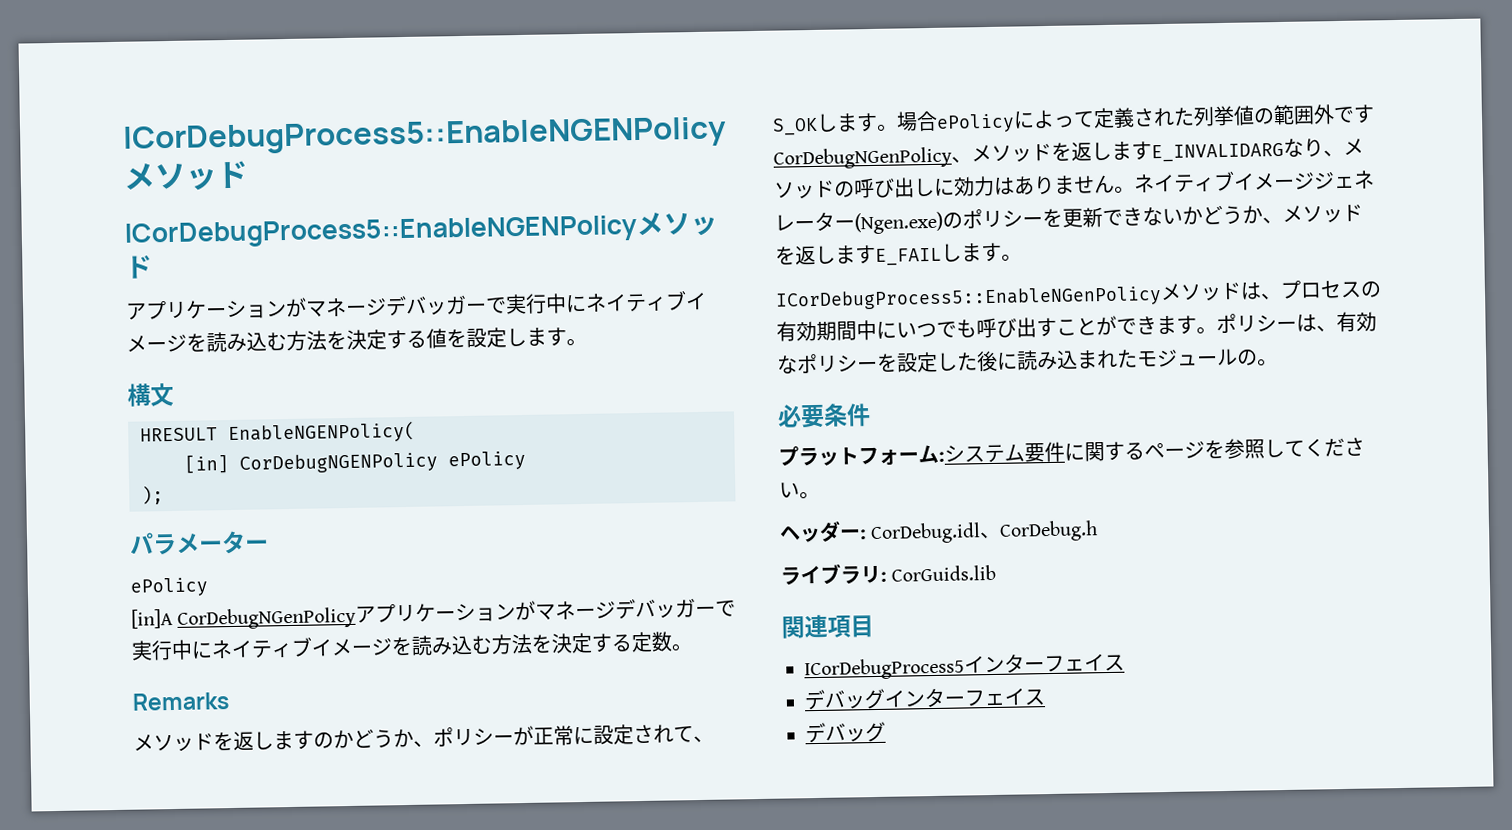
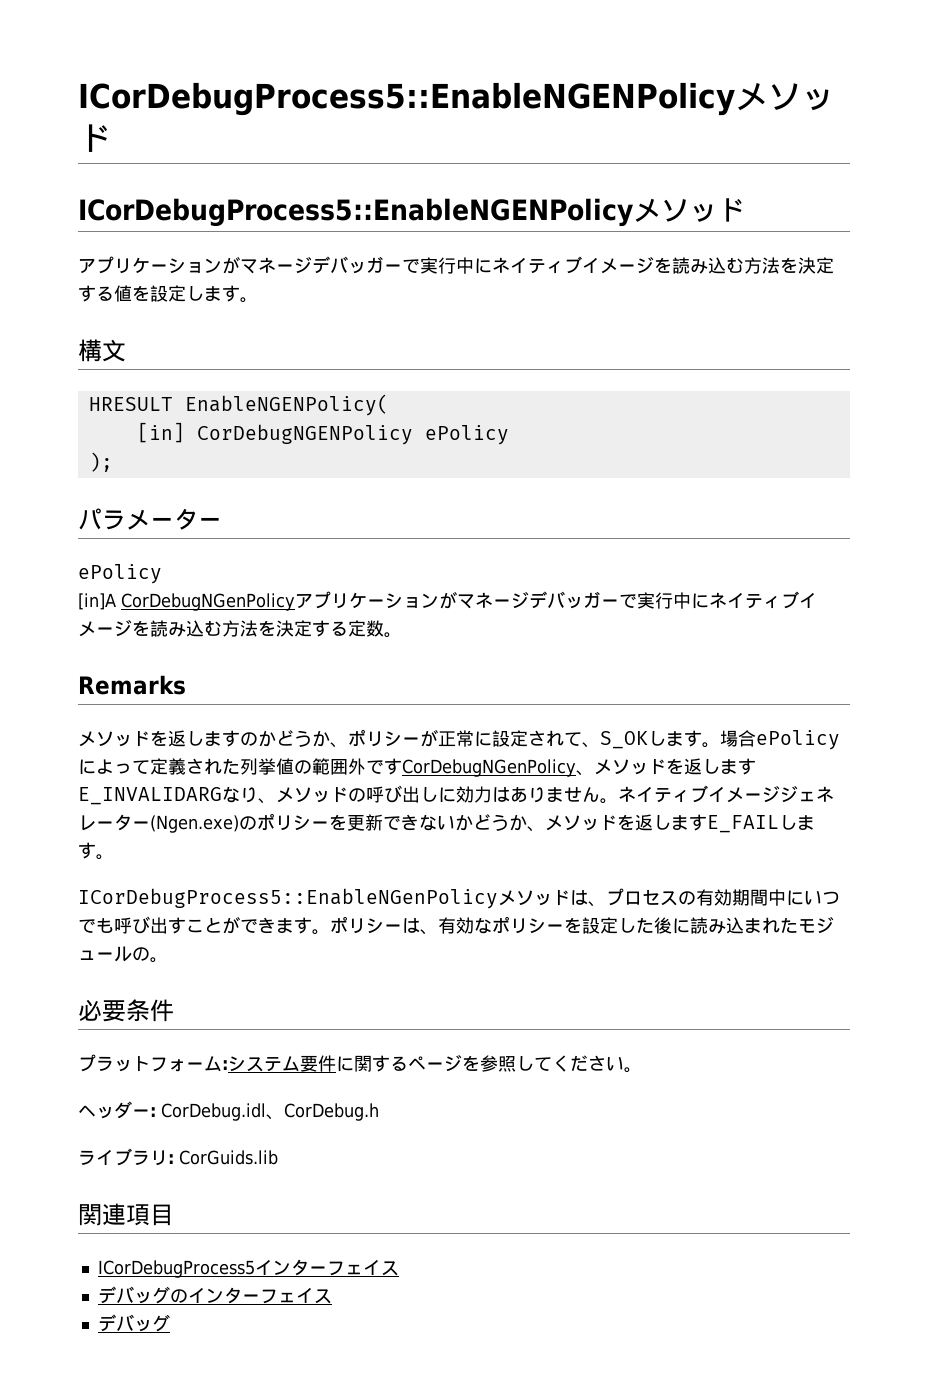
(886, 699) none -> [169,1289,188,1303] の

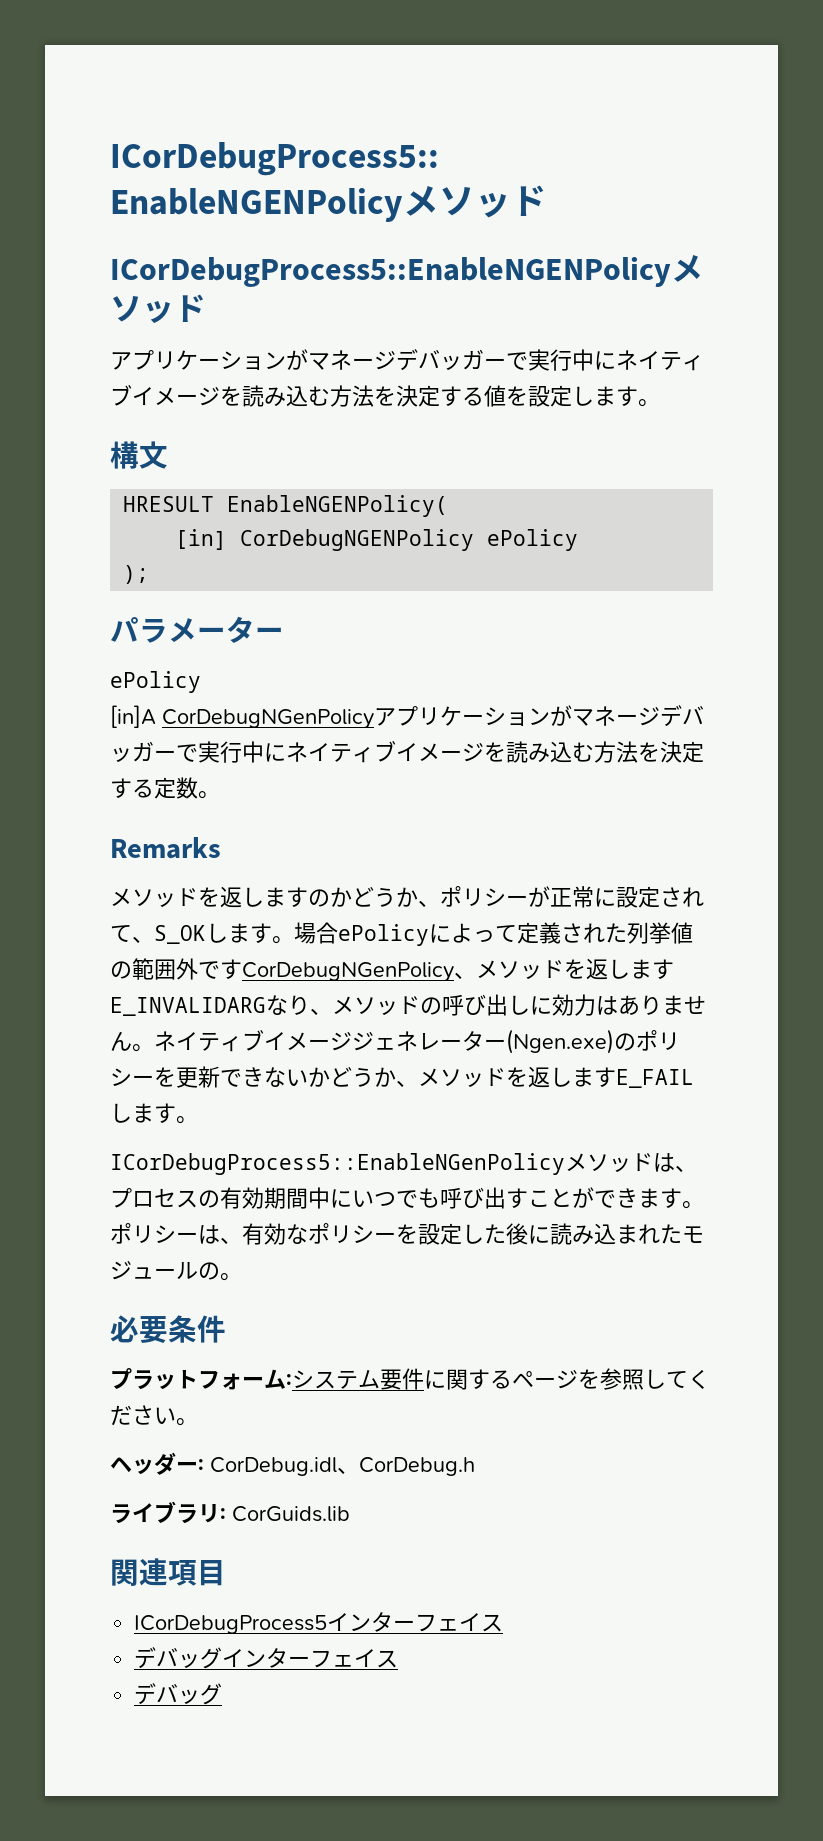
[169,1289,188,1303] の -> (223, 1658) none

